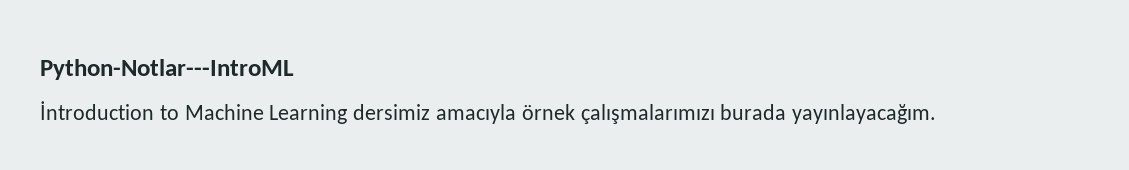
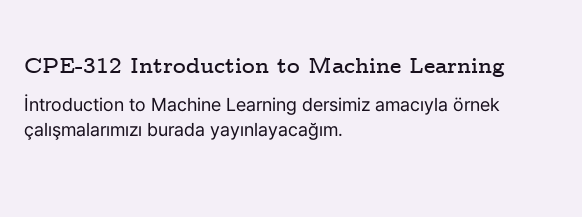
[40,59,294,80] Python-Notlar---IntroML -> [24,56,505,77] CPE-312 Introduction to Machine Learning

